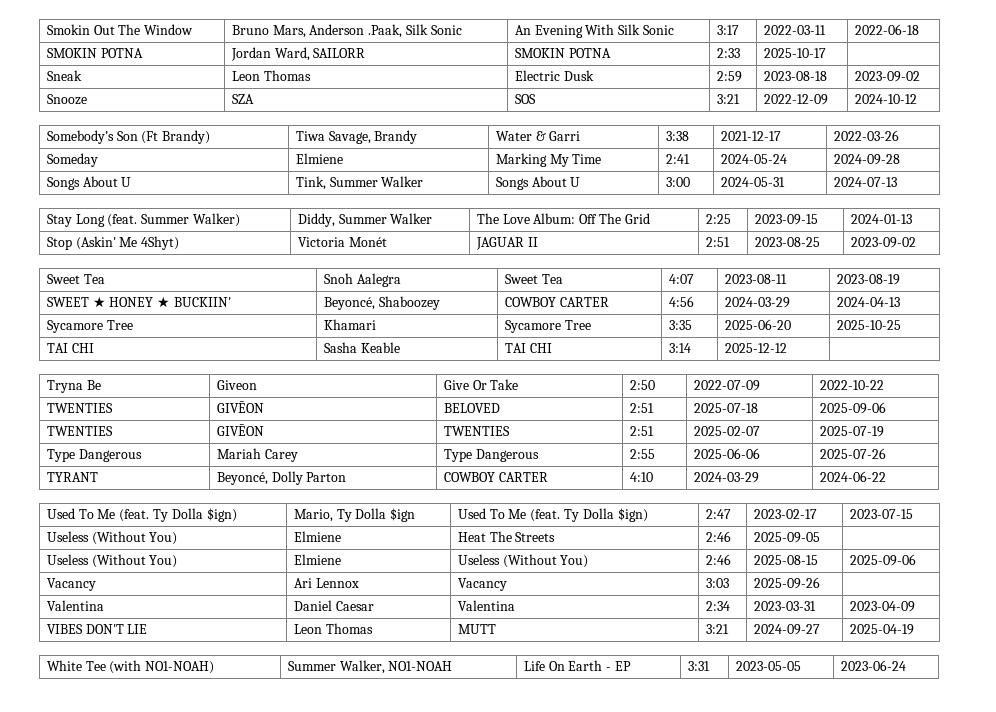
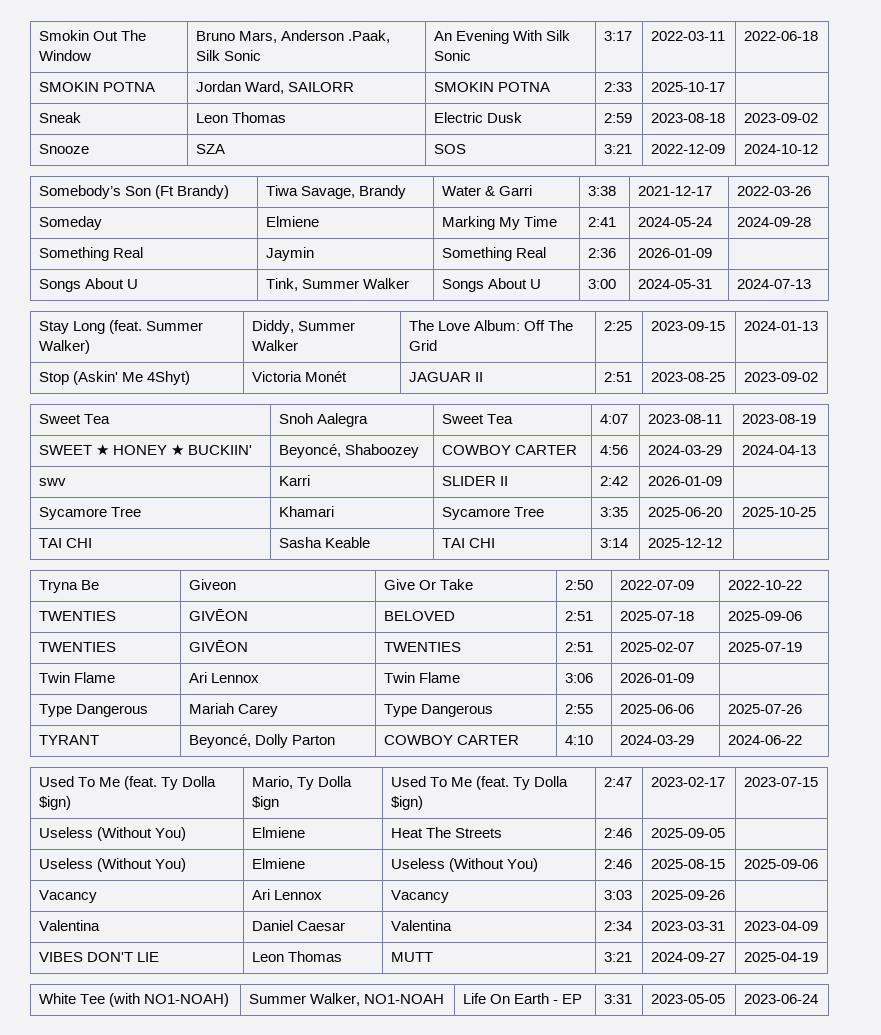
(900, 159) none -> [38,247,143,261] [265,247,314,261] [441,247,546,261] [587,248,616,258] [637,248,712,258] // Something Real | Jaymin | Something Real | 2:36 | 2026-01-09 |
(900, 302) none -> [38,478,66,486] [278,475,310,486] [441,476,508,486] [599,476,628,486] [647,476,722,486] // swv | Karri | SLIDER II | 2:42 | 2026-01-09 |
(884, 431) none -> [38,672,115,683] [188,672,259,683] [383,672,460,683] [564,673,593,683] [619,673,694,683] // Twin Flame | Ari Lennox | Twin Flame | 3:06 | 2026-01-09 |

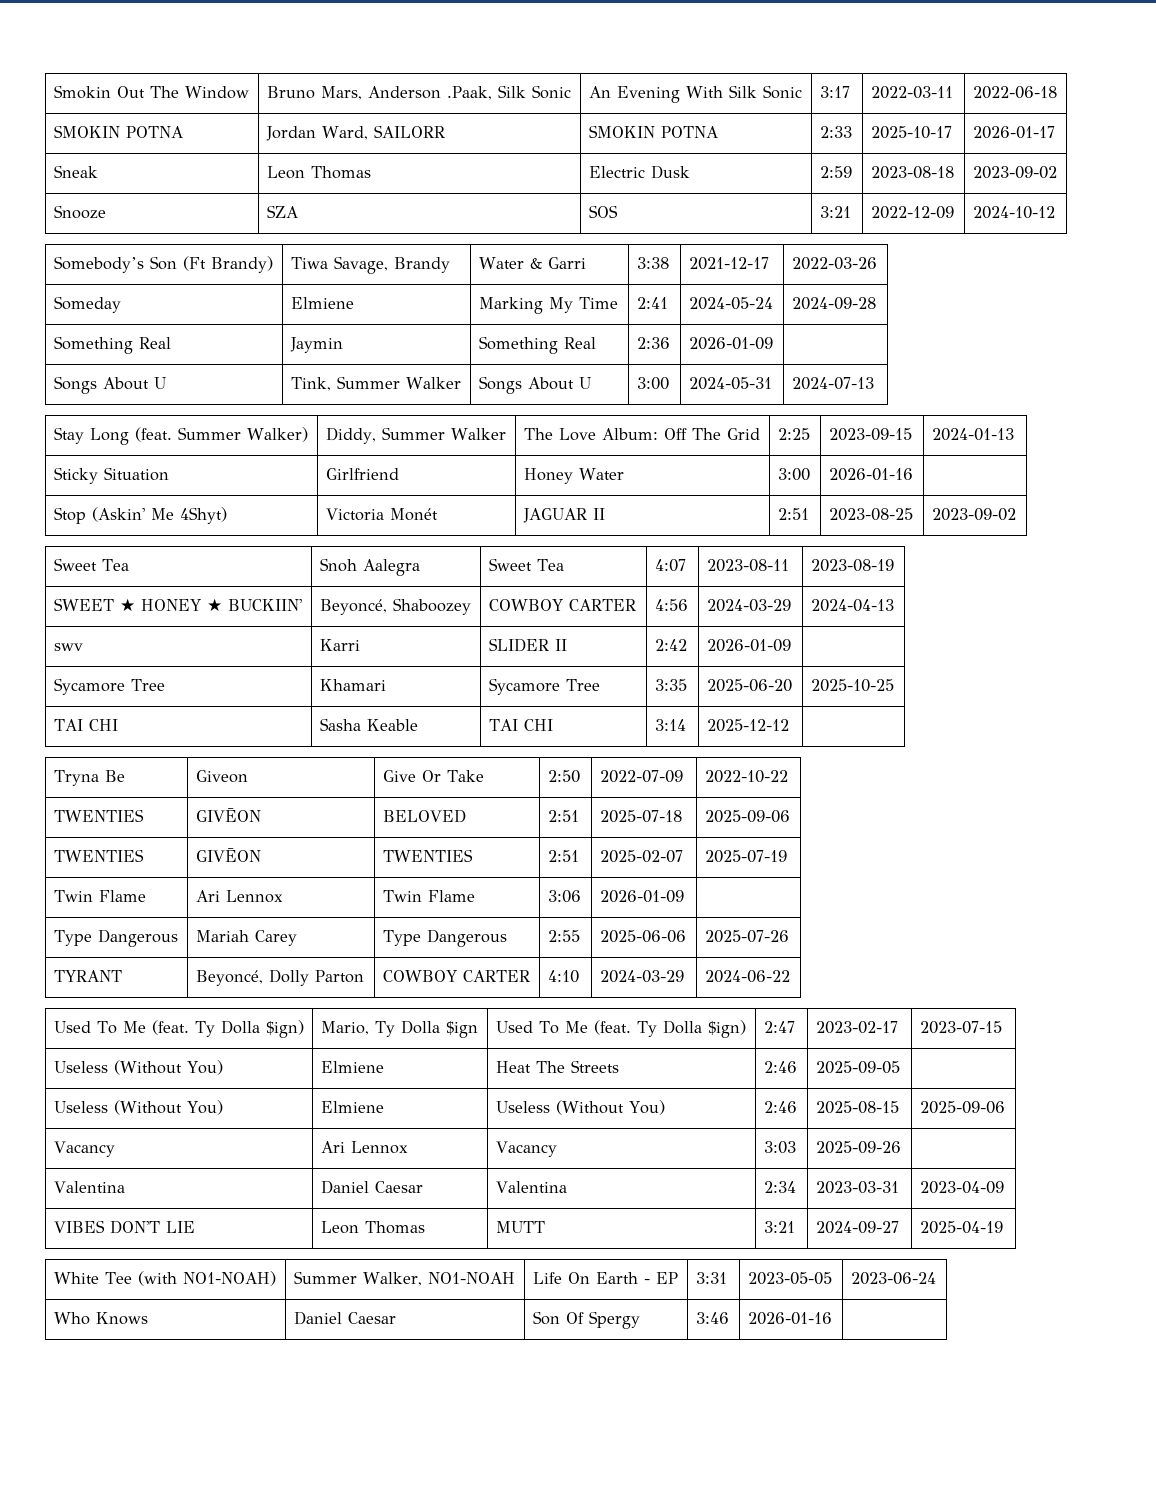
(725, 87) none -> [972,126,1055,139] 2026-01-17
(818, 326) none -> [53,467,169,484] [325,468,399,480] [523,468,624,484] [777,468,810,481] [828,468,913,481] // Sticky Situation | Girlfriend | Honey Water | 3:00 | 2026-01-16 |
(818, 999) none -> [53,1312,148,1325] [293,1311,396,1325] [532,1311,640,1329] [695,1312,729,1324] [747,1312,832,1325] // Who Knows | Daniel Caesar | Son Of Spergy | 3:46 | 2026-01-16 |

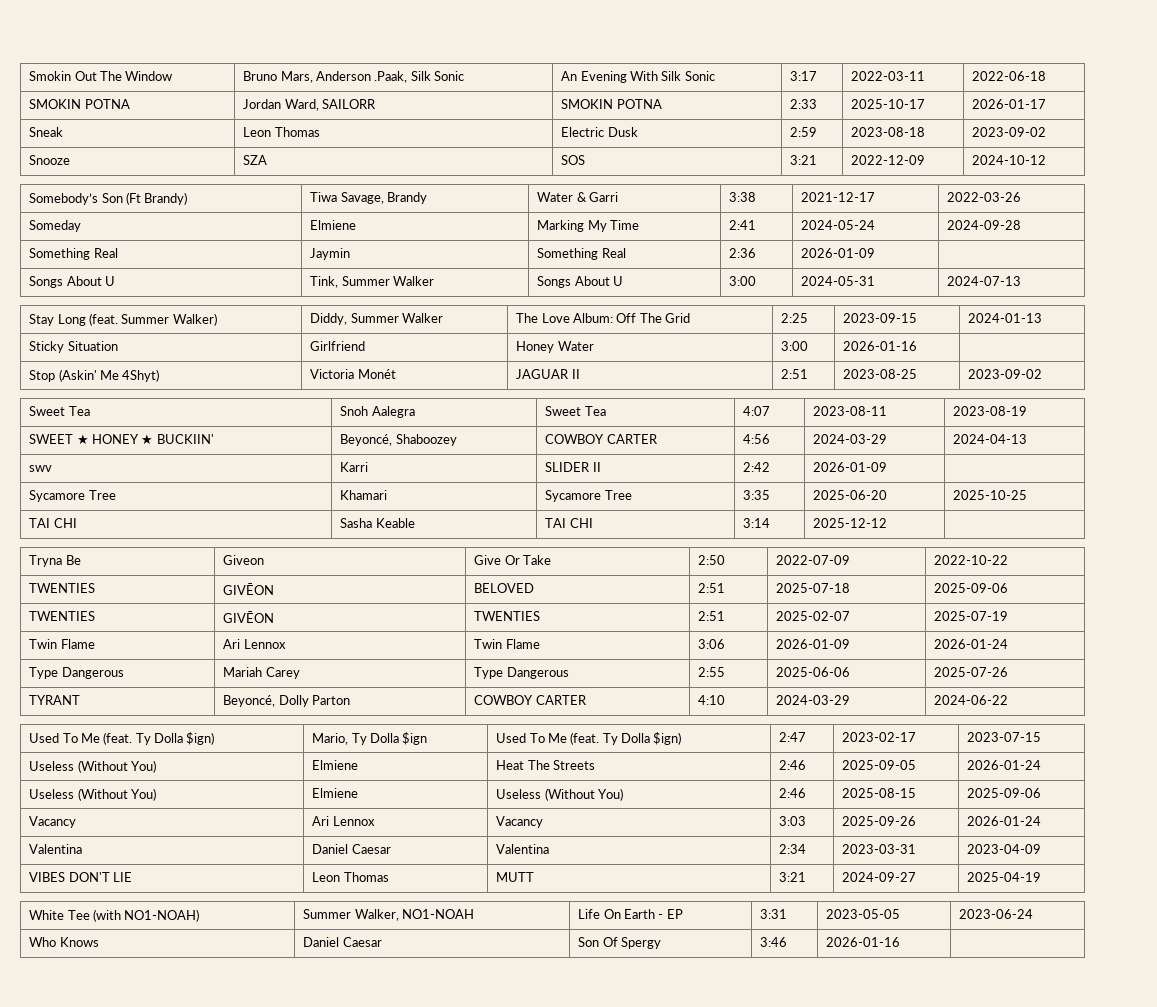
(684, 896) none -> [934,639,1009,649] 2026-01-24
(900, 1067) none -> [967,760,1042,770] 2026-01-24
(901, 1147) none -> [967,816,1042,826] 2026-01-24

